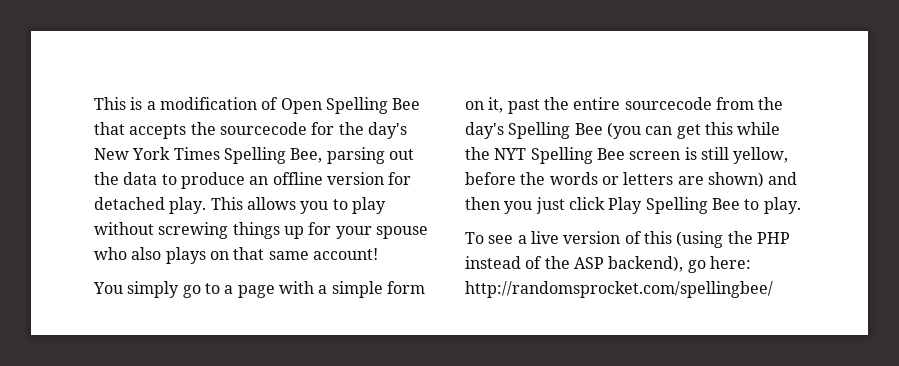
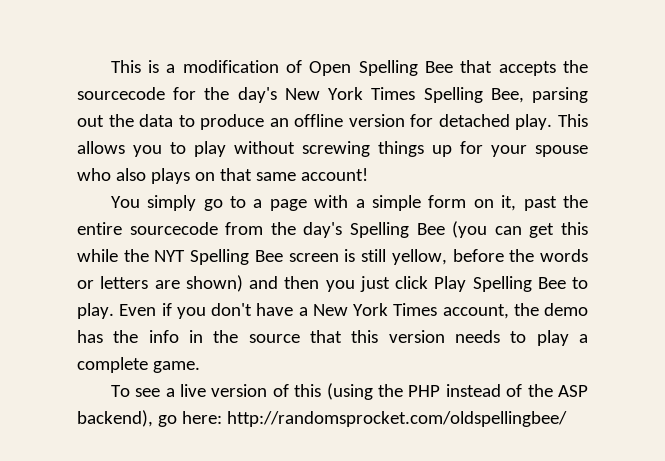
(801, 205) none -> [119,303,588,319] [77,330,588,346] [77,357,200,373] Even if you don't have a New York Times account, the demo has the info in the source that this version needs to play a complete game.
[465,281,773,298] http://randomsprocket.com/spellingbee/ -> [226,411,567,427] http://randomsprocket.com/oldspellingbee/

